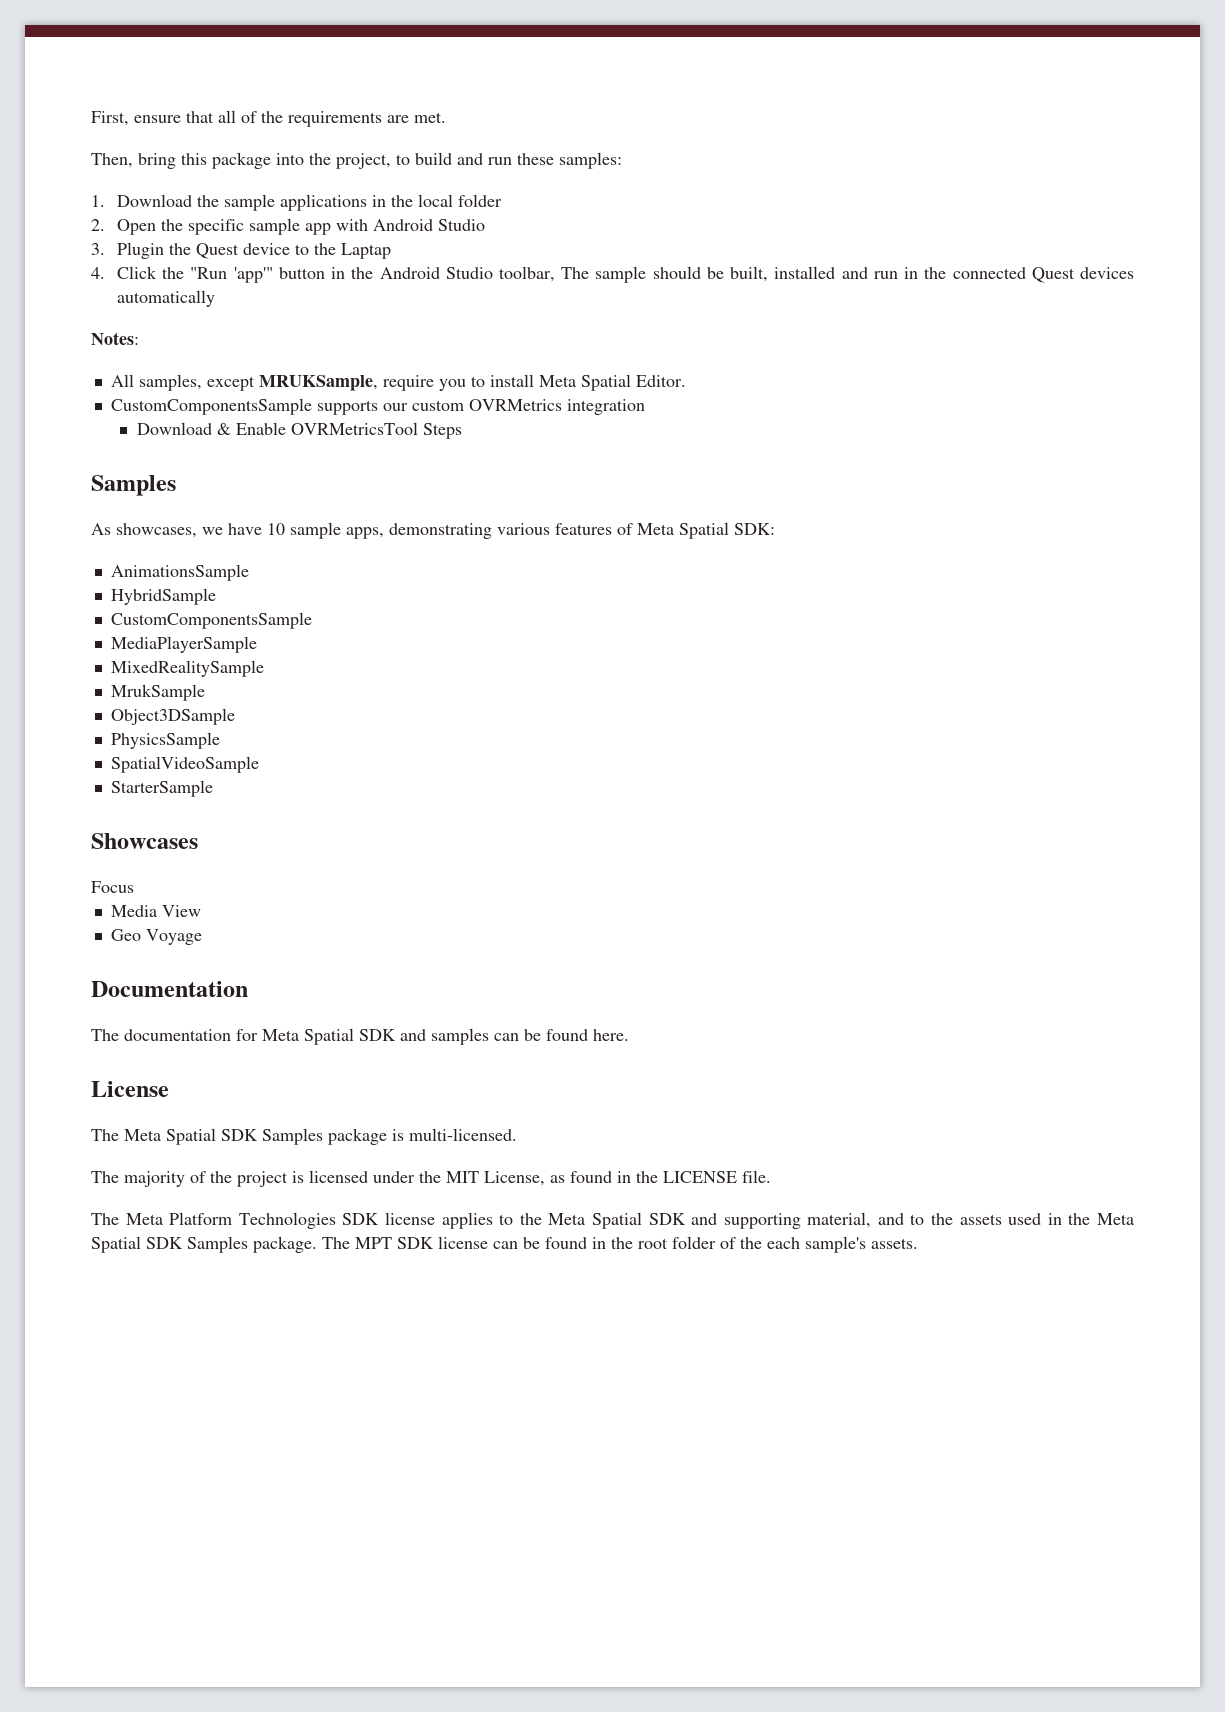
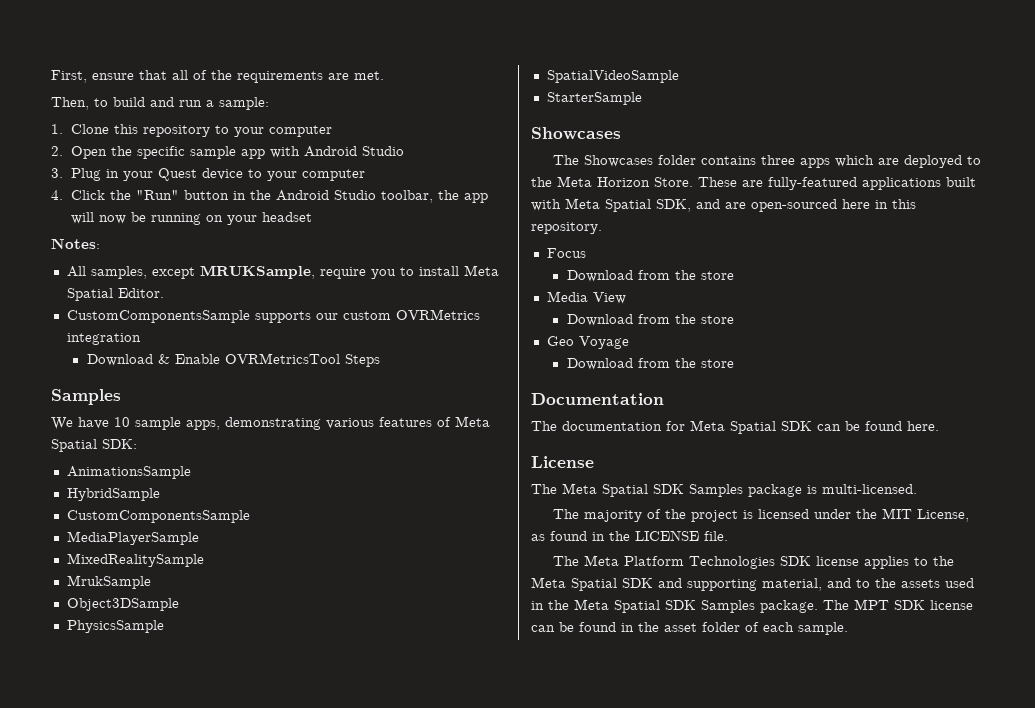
[138,152,391,169] bring this package into the project, -> (89, 103) none
[517,152,622,169] these samples: -> [206,97,269,110] a sample:
[116,194,502,211] Download the sample applications in the local folder -> [70,124,332,137] Clone this repository to your computer
[116,242,191,259] Plugin the -> [70,168,153,181] Plug in your
[313,243,391,259] the Laptap -> [266,169,365,181] your computer
[190,267,273,283] "Run 'app'" -> [135,190,179,200] "Run"
[561,266,1135,283] [116,290,215,307] The sample should be built, installed and run in the connected Quest devices automatically -> [437,190,488,203] [70,212,312,225] the app will now be running on your headset
[91,523,223,538] As showcases, we -> [51,417,73,430] We
[91,881,134,893] [110,905,201,917] [110,929,202,945] Focus // Media View // Geo Voyage -> [553,155,982,168] [531,176,976,190] [531,198,916,212] [531,222,602,234] [546,248,586,258] [566,270,734,282] [546,291,626,304] [566,314,734,326] [546,336,629,349] [566,358,734,370] The Showcases folder contains three apps which are deployed to the Meta Horizon Store. These are fully-featured applications built with Meta Spatial SDK, and are open-sourced here in this repository. // Focus // Download from the store // Media View // Download from the store // Geo Voyage // Download from the store
[400,1028,489,1045] and samples -> (812, 426) none
[638,1238,668,1249] root -> [664,623,697,632] asset
[740,1236,918,1253] the each sample's assets. -> [763,622,848,635] each sample.

